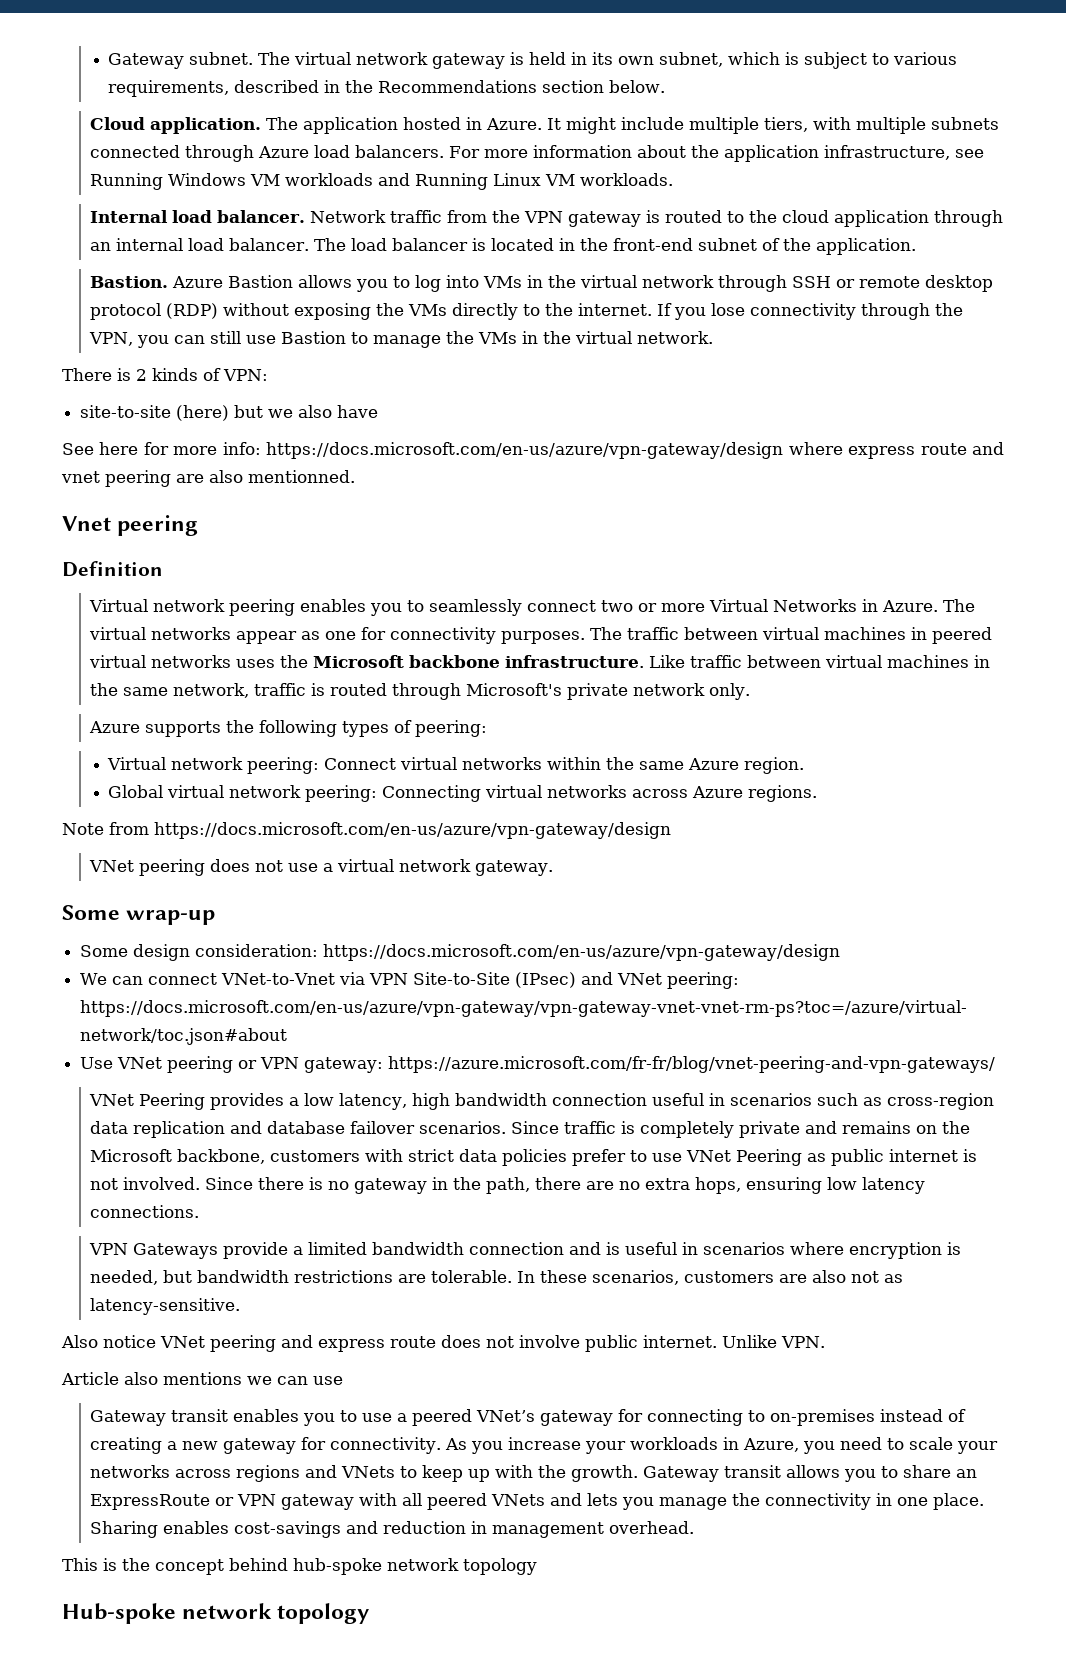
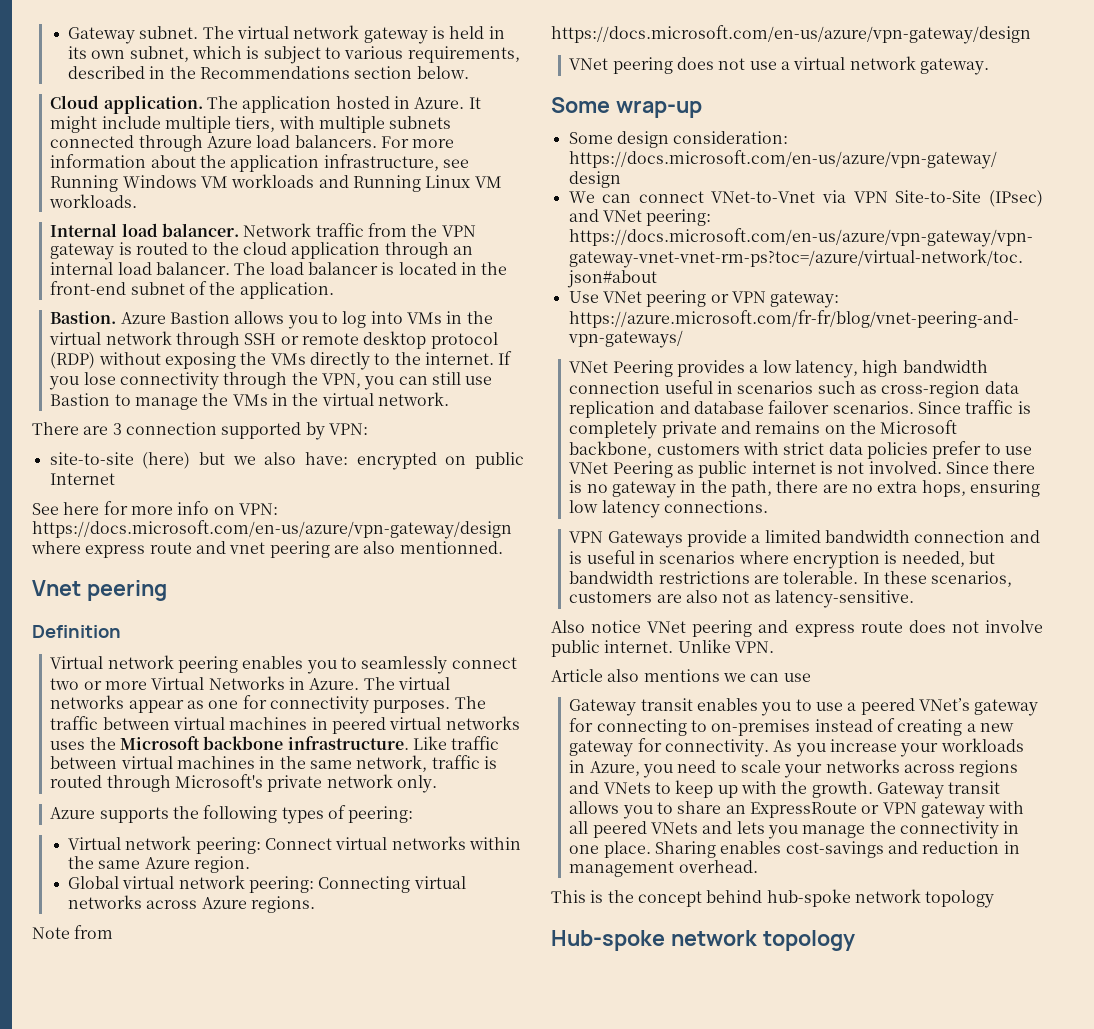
[117,368,221,381] is 2 kinds of -> [83,422,325,440] are 3 connection supported by
[337,405,379,418] have -> [304,452,524,470] [49,473,115,485] have: encrypted on public Internet
[222,442,261,455] info: -> [177,501,278,515] info on VPN:

